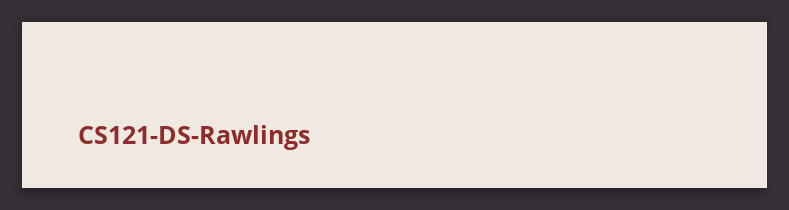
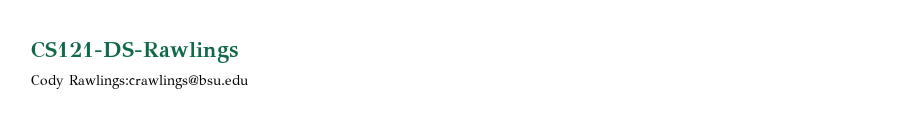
(310, 137) none -> [31,75,249,89] // Cody Rawlings:crawlings@bsu.edu

